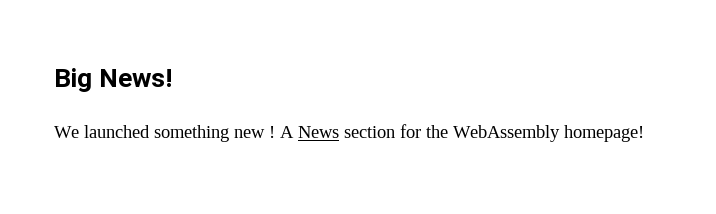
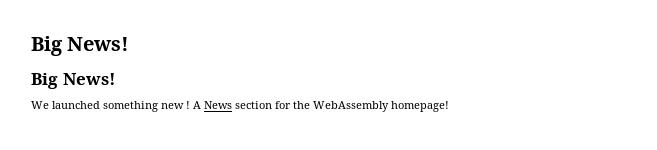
[54,68,173,92] Big News! -> [31,36,130,56] [31,73,116,89] Big News! // Big News!

